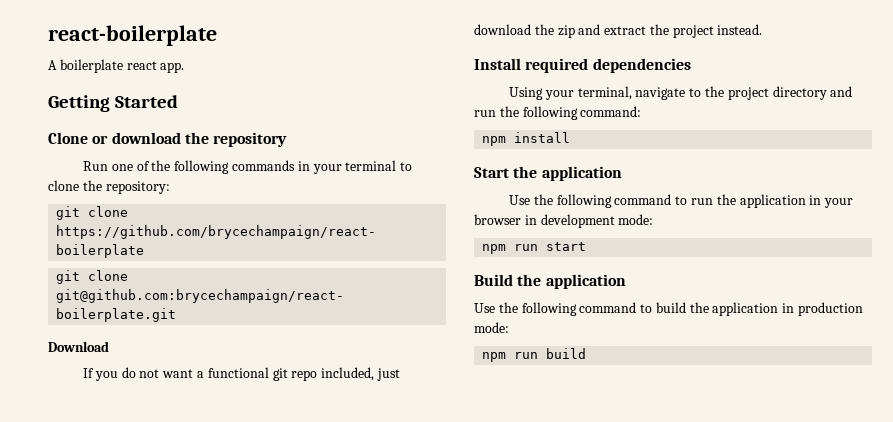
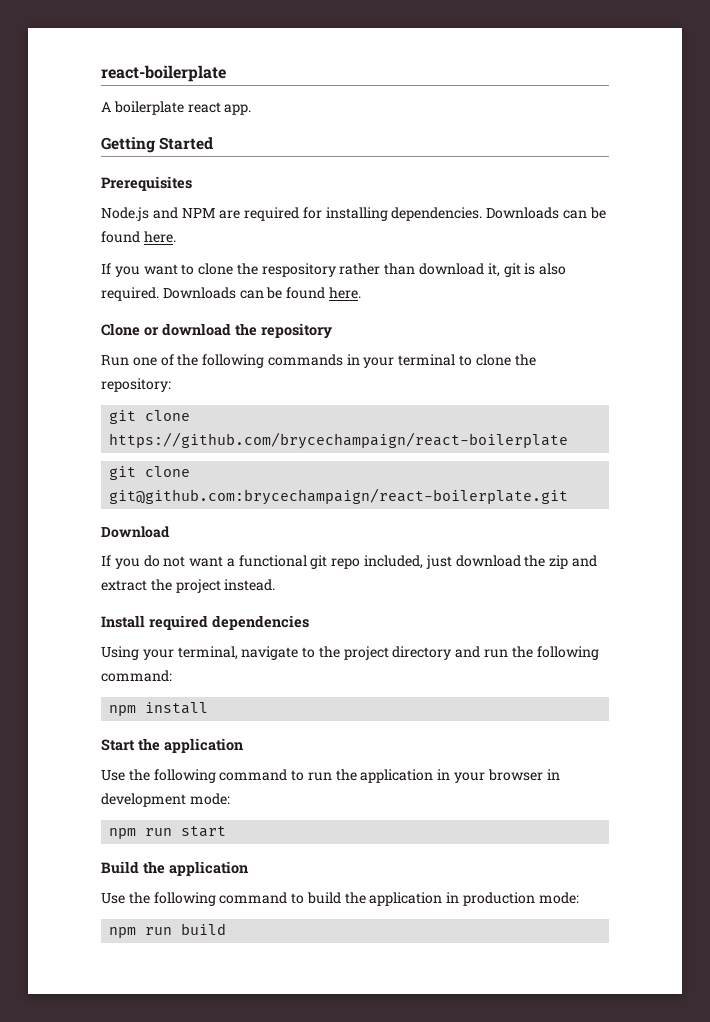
(179, 101) none -> [101,176,192,191] [101,207,606,221] [101,231,176,243] [101,263,567,277] [101,287,361,301] // Prerequisites // Node.js and NPM are required for installing dependencies. Downloads can be found here. // If you want to clone the respository rather than download it, git is also required. Downloads can be found here.

